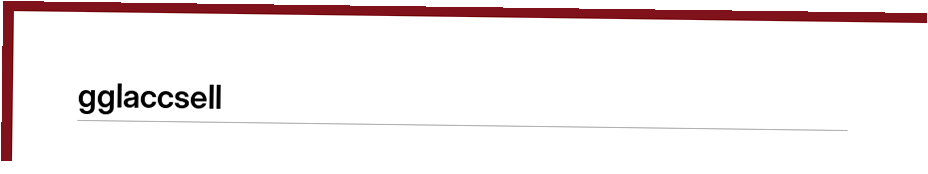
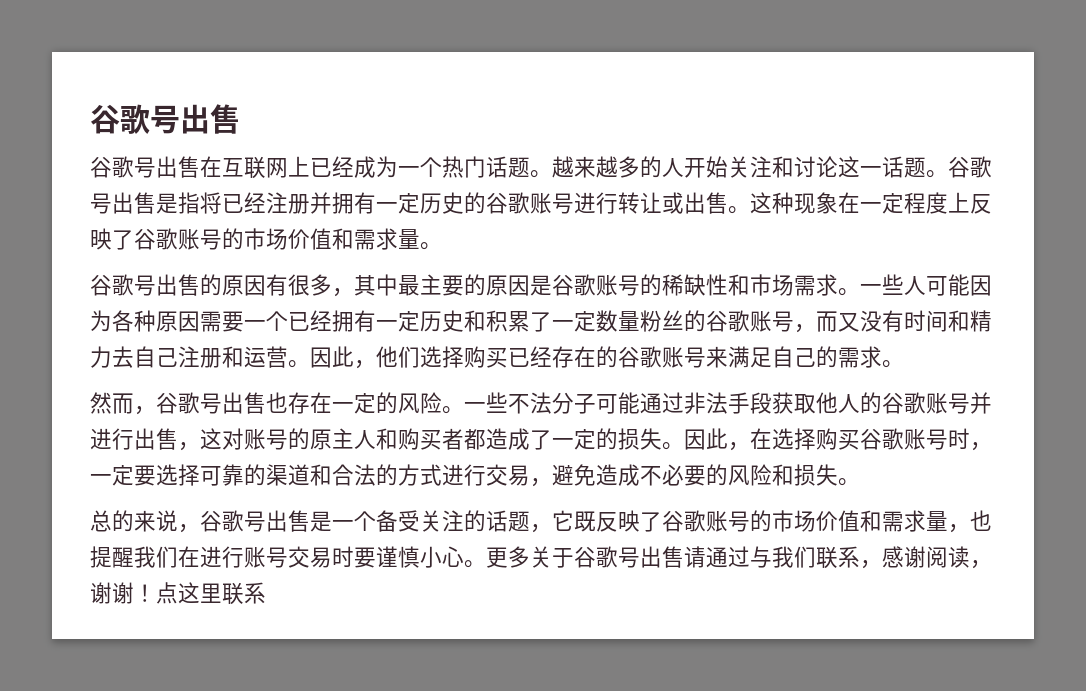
[77,82,223,116] gglaccsell -> [90,104,240,134] [90,156,992,179] [90,192,992,214] [90,228,442,250] [90,274,992,297] [90,310,992,333] [90,346,904,369] [90,392,992,415] [90,428,992,451] [90,464,860,487] [90,510,992,533] [90,546,992,569] [90,582,266,605] 谷歌号出售 // 谷歌号出售在互联网上已经成为一个热门话题。越来越多的人开始关注和讨论这一话题。谷歌号出售是指将已经注册并拥有一定历史的谷歌账号进行转让或出售。这种现象在一定程度上反映了谷歌账号的市场价值和需求量。 // 谷歌号出售的原因有很多，其中最主要的原因是谷歌账号的稀缺性和市场需求。一些人可能因为各种原因需要一个已经拥有一定历史和积累了一定数量粉丝的谷歌账号，而又没有时间和精力去自己注册和运营。因此，他们选择购买已经存在的谷歌账号来满足自己的需求。 // 然而，谷歌号出售也存在一定的风险。一些不法分子可能通过非法手段获取他人的谷歌账号并进行出售，这对账号的原主人和购买者都造成了一定的损失。因此，在选择购买谷歌账号时，一定要选择可靠的渠道和合法的方式进行交易，避免造成不必要的风险和损失。 // 总的来说，谷歌号出售是一个备受关注的话题，它既反映了谷歌账号的市场价值和需求量，也提醒我们在进行账号交易时要谨慎小心。更多关于谷歌号出售请通过与我们联系，感谢阅读，谢谢！点这里联系

